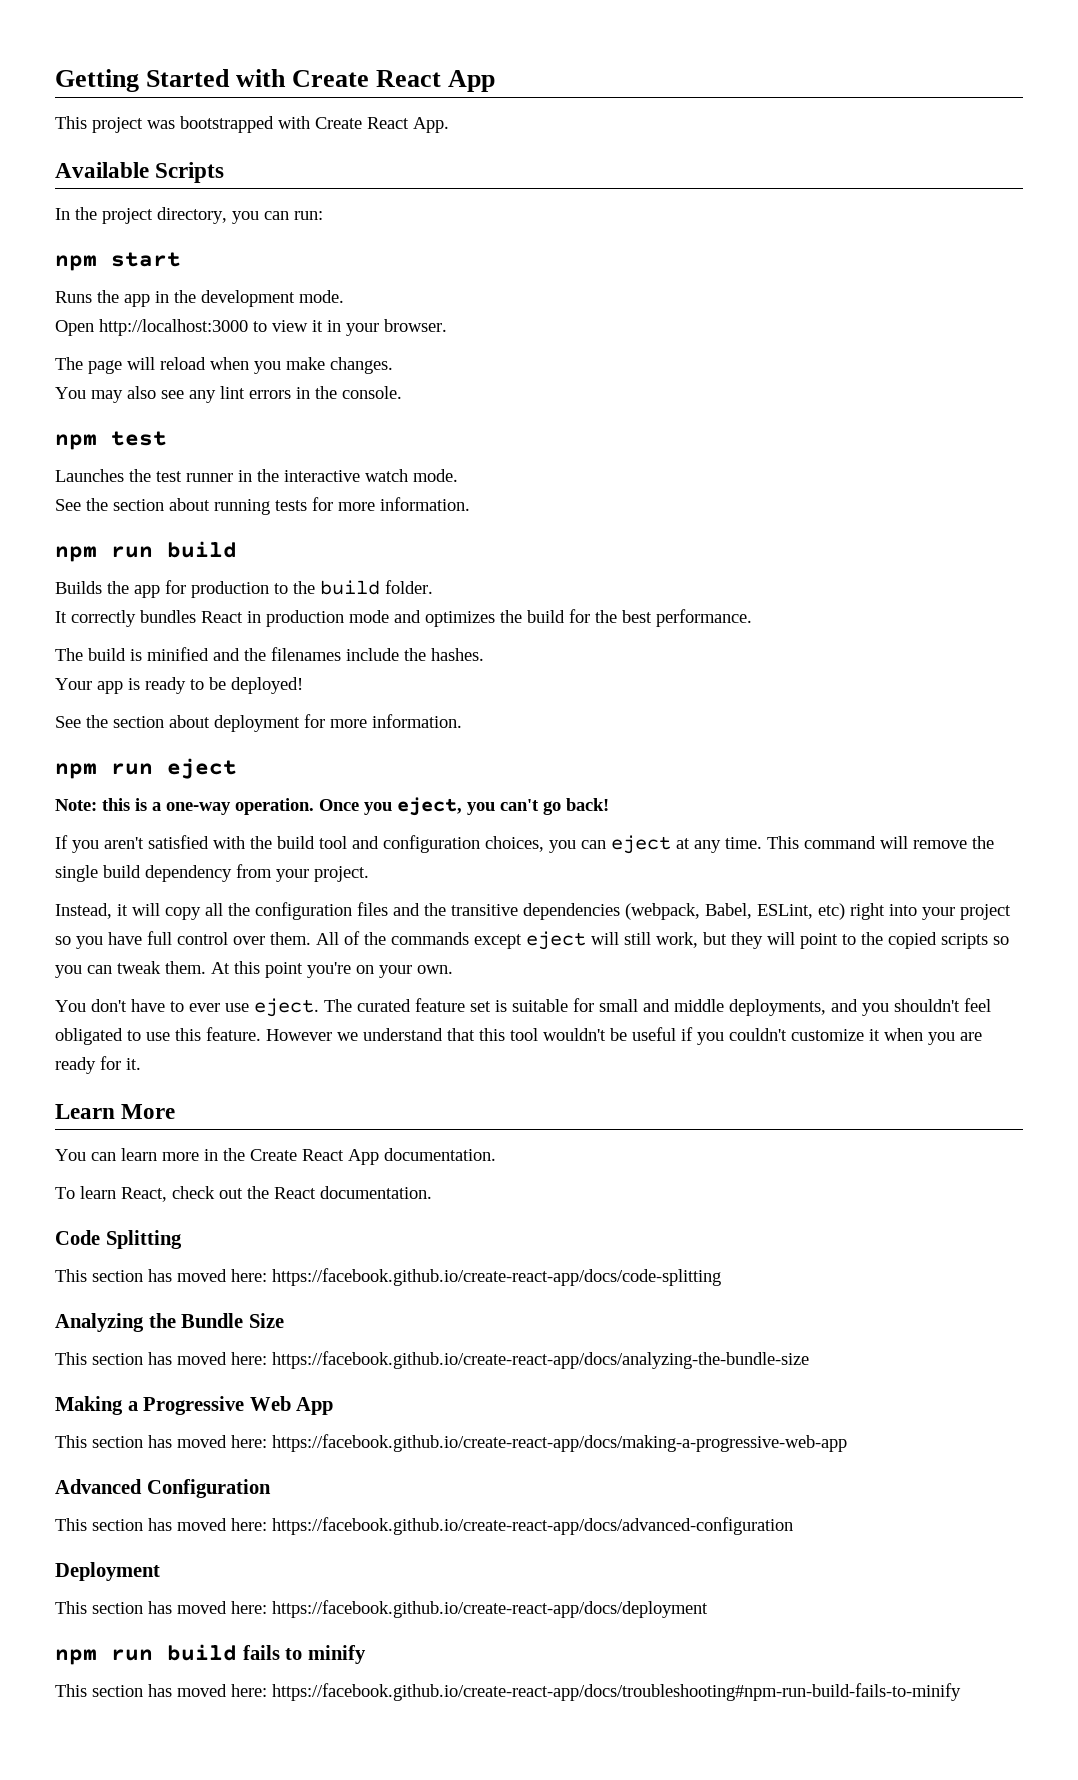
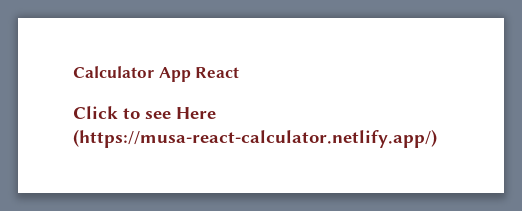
[55,69,496,92] [55,116,449,133] [55,162,225,183] [55,207,323,224] [55,252,181,271] [55,290,344,307] [55,319,447,336] [55,357,393,374] [55,386,402,403] [55,431,167,450] [55,469,458,482] [55,497,470,515] [55,541,237,562] [55,580,433,598] [55,609,752,627] [55,647,484,661] [55,677,303,694] [55,714,462,732] [55,758,237,779] [55,797,609,816] [55,835,994,854] [55,864,369,882] [55,902,1011,920] [55,931,1009,950] [55,961,453,978] [55,998,991,1017] [55,1027,982,1045] [55,1056,141,1074] [55,1104,176,1119] [55,1148,496,1165] [55,1186,432,1202] [55,1230,182,1249] [55,1268,721,1286] [55,1313,284,1332] [55,1351,809,1369] [55,1396,334,1415] [55,1434,847,1452] [55,1479,271,1498] [55,1517,793,1535] [55,1562,160,1581] [55,1600,708,1618] [55,1644,366,1665] [55,1683,961,1701] Getting Started with Create React App // This project was bootstrapped with Create React App. // Available Scripts // In the project directory, you can run: // npm start // Runs the app in the development mode. // Open http://localhost:3000 to view it in your browser. // The page will reload when you make changes. // You may also see any lint errors in the console. // npm test // Launches the test runner in the interactive watch mode. // See the section about running tests for more information. // npm run build // Builds the app for production to the build folder. // It correctly bundles React in production mode and optimizes the build for the best performance. // The build is minified and the filenames include the hashes. // Your app is ready to be deployed! // See the section about deployment for more information. // npm run eject // Note: this is a one-way operation. Once you eject, you can't go back! // If you aren't satisfied with the build tool and configuration choices, you can eject at any time. This command will remove the single build dependency from your project. // Instead, it will copy all the configuration files and the transitive dependencies (webpack, Babel, ESLint, etc) right into your project so you have full control over them. All of the commands except eject will still work, but they will point to the copied scripts so you can tweak them. At this point you're on your own. // You don't have to ever use eject. The curated feature set is suitable for small and middle deployments, and you shouldn't feel obligated to use this feature. However we understand that this tool wouldn't be useful if you couldn't customize it when you are ready for it. // Learn More // You can learn more in the Create React App documentation. // To learn React, check out the React documentation. // Code Splitting // This section has moved here: https://facebook.github.io/create-react-app/docs/code-splitting // Analyzing the Bundle Size // This section has moved here: https://facebook.github.io/create-react-app/docs/analyzing-the-bundle-size // Making a Progressive Web App // This section has moved here: https://facebook.github.io/create-react-app/docs/making-a-progressive-web-app // Advanced Configuration // This section has moved here: https://facebook.github.io/create-react-app/docs/advanced-configuration // Deployment // This section has moved here: https://facebook.github.io/create-react-app/docs/deployment // npm run build fails to minify // This section has moved here: https://facebook.github.io/create-react-app/docs/troubleshooting#npm-run-build-fails-to-minify -> [73,66,240,82] [73,106,216,119] [73,129,437,148] Calculator App React // Click to see Here (https://musa-react-calculator.netlify.app/)

